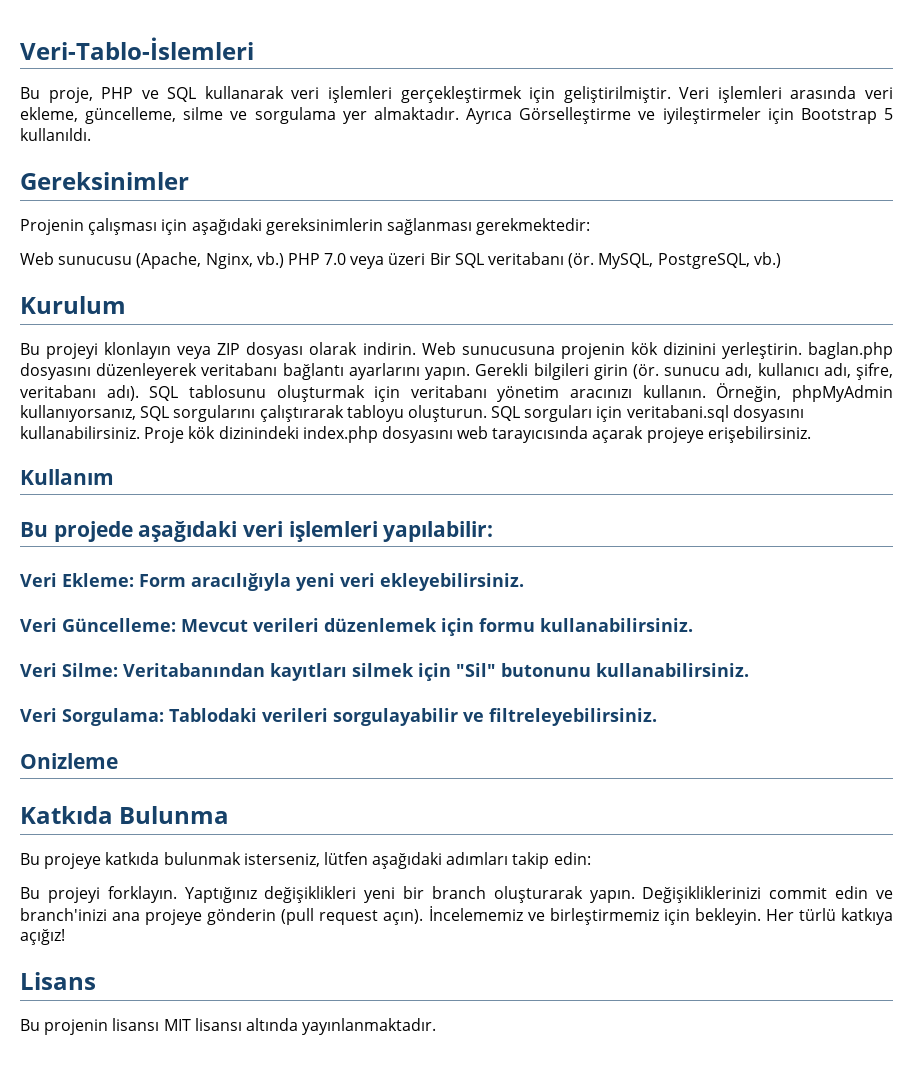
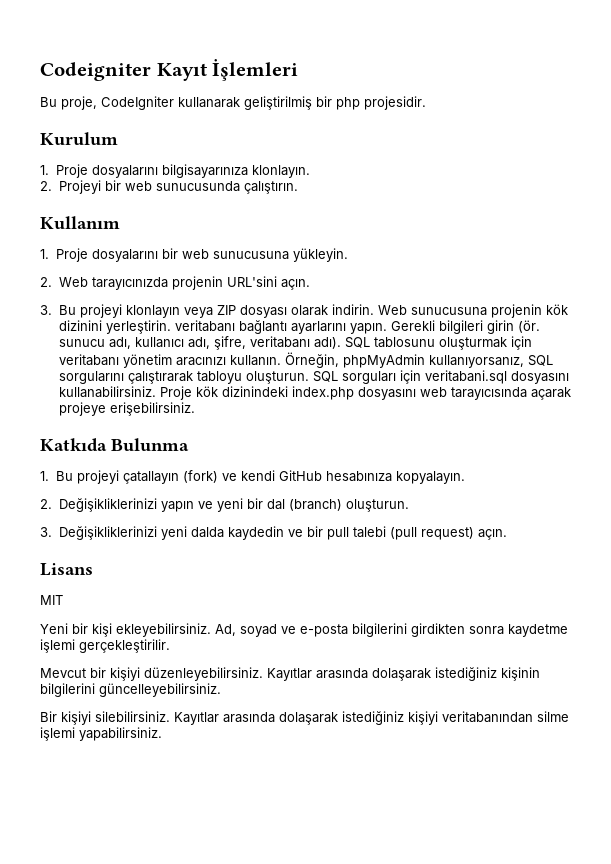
[20,37,254,60] Veri-Tablo-İslemleri -> [40,59,299,81] Codeigniter Kayıt İşlemleri
[101,86,893,103] [20,107,894,124] [20,128,91,141] [20,172,189,190] [20,218,591,235] [20,252,781,269] [20,296,126,314] PHP ve SQL kullanarak veri işlemleri gerçekleştirmek için geliştirilmiştir. Veri işlemleri arasında veri ekleme, güncelleme, silme ve sorgulama yer almaktadır. Ayrıca Görselleştirme ve iyileştirmeler için Bootstrap 5 kullanıldı. // Gereksinimler // Projenin çalışması için aşağıdaki gereksinimlerin sağlanması gerekmektedir: // Web sunucusu (Apache, Nginx, vb.) PHP 7.0 veya üzeri Bir SQL veritabanı (ör. MySQL, PostgreSQL, vb.) // Kurulum // -> [101,96,426,110] [40,132,118,146] [40,164,311,178] [40,180,298,194] [40,216,120,230] [40,248,349,262] [40,276,310,290] [40,305,52,315] CodeIgniter kullanarak geliştirilmiş bir php projesidir. // Kurulum // 1. Proje dosyalarını bilgisayarınıza klonlayın. // 2. Projeyi bir web sunucusunda çalıştırın. // Kullanım // 1. Proje dosyalarını bir web sunucusuna yükleyin. // 2. Web tarayıcınızda projenin URL'sini açın. // 3.
[807,342,893,359] [20,363,198,380] baglan.php dosyasını düzenleyerek -> (171, 327) none
[20,469,114,485] [20,521,494,542] [20,573,524,591] [20,618,693,636] [20,663,749,681] [20,708,657,726] [20,753,118,769] [20,806,230,824] [20,852,591,869] [20,886,893,903] [20,906,893,925] [20,929,65,945] [20,972,96,990] [20,1018,437,1035] Kullanım // Bu projede aşağıdaki veri işlemleri yapılabilir: // Veri Ekleme: Form aracılığıyla yeni veri ekleyebilirsiniz. // Veri Güncelleme: Mevcut verileri düzenlemek için formu kullanabilirsiniz. // Veri Silme: Veritabanından kayıtları silmek için "Sil" butonunu kullanabilirsiniz. // Veri Sorgulama: Tablodaki verileri sorgulayabilir ve filtreleyebilirsiniz. // Onizleme // Katkıda Bulunma // Bu projeye katkıda bulunmak isterseniz, lütfen aşağıdaki adımları takip edin: // Bu projeyi forklayın. Yaptığınız değişiklikleri yeni bir branch oluşturarak yapın. Değişikliklerinizi commit edin ve branch'inizi ana projeye gönderin (pull request açın). İncelememiz ve birleştirmemiz için bekleyin. Her türlü katkıya açığız! // Lisans // Bu projenin lisansı MIT lisansı altında yayınlanmaktadır. -> [40,438,189,452] [40,470,466,484] [40,498,409,512] [40,526,507,540] [40,563,93,576] [40,595,63,605] [40,623,568,637] [40,639,170,653] [40,667,540,681] [40,683,221,697] [40,711,569,725] [40,727,162,741] Katkıda Bulunma // 1. Bu projeyi çatallayın (fork) ve kendi GitHub hesabınıza kopyalayın. // 2. Değişikliklerinizi yapın ve yeni bir dal (branch) oluşturun. // 3. Değişikliklerinizi yeni dalda kaydedin ve bir pull talebi (pull request) açın. // Lisans // MIT // Yeni bir kişi ekleyebilirsiniz. Ad, soyad ve e-posta bilgilerini girdikten sonra kaydetme işlemi gerçekleştirilir. // Mevcut bir kişiyi düzenleyebilirsiniz. Kayıtlar arasında dolaşarak istediğiniz kişinin bilgilerini güncelleyebilirsiniz. // Bir kişiyi silebilirsiniz. Kayıtlar arasında dolaşarak istediğiniz kişiyi veritabanından silme işlemi yapabilirsiniz.

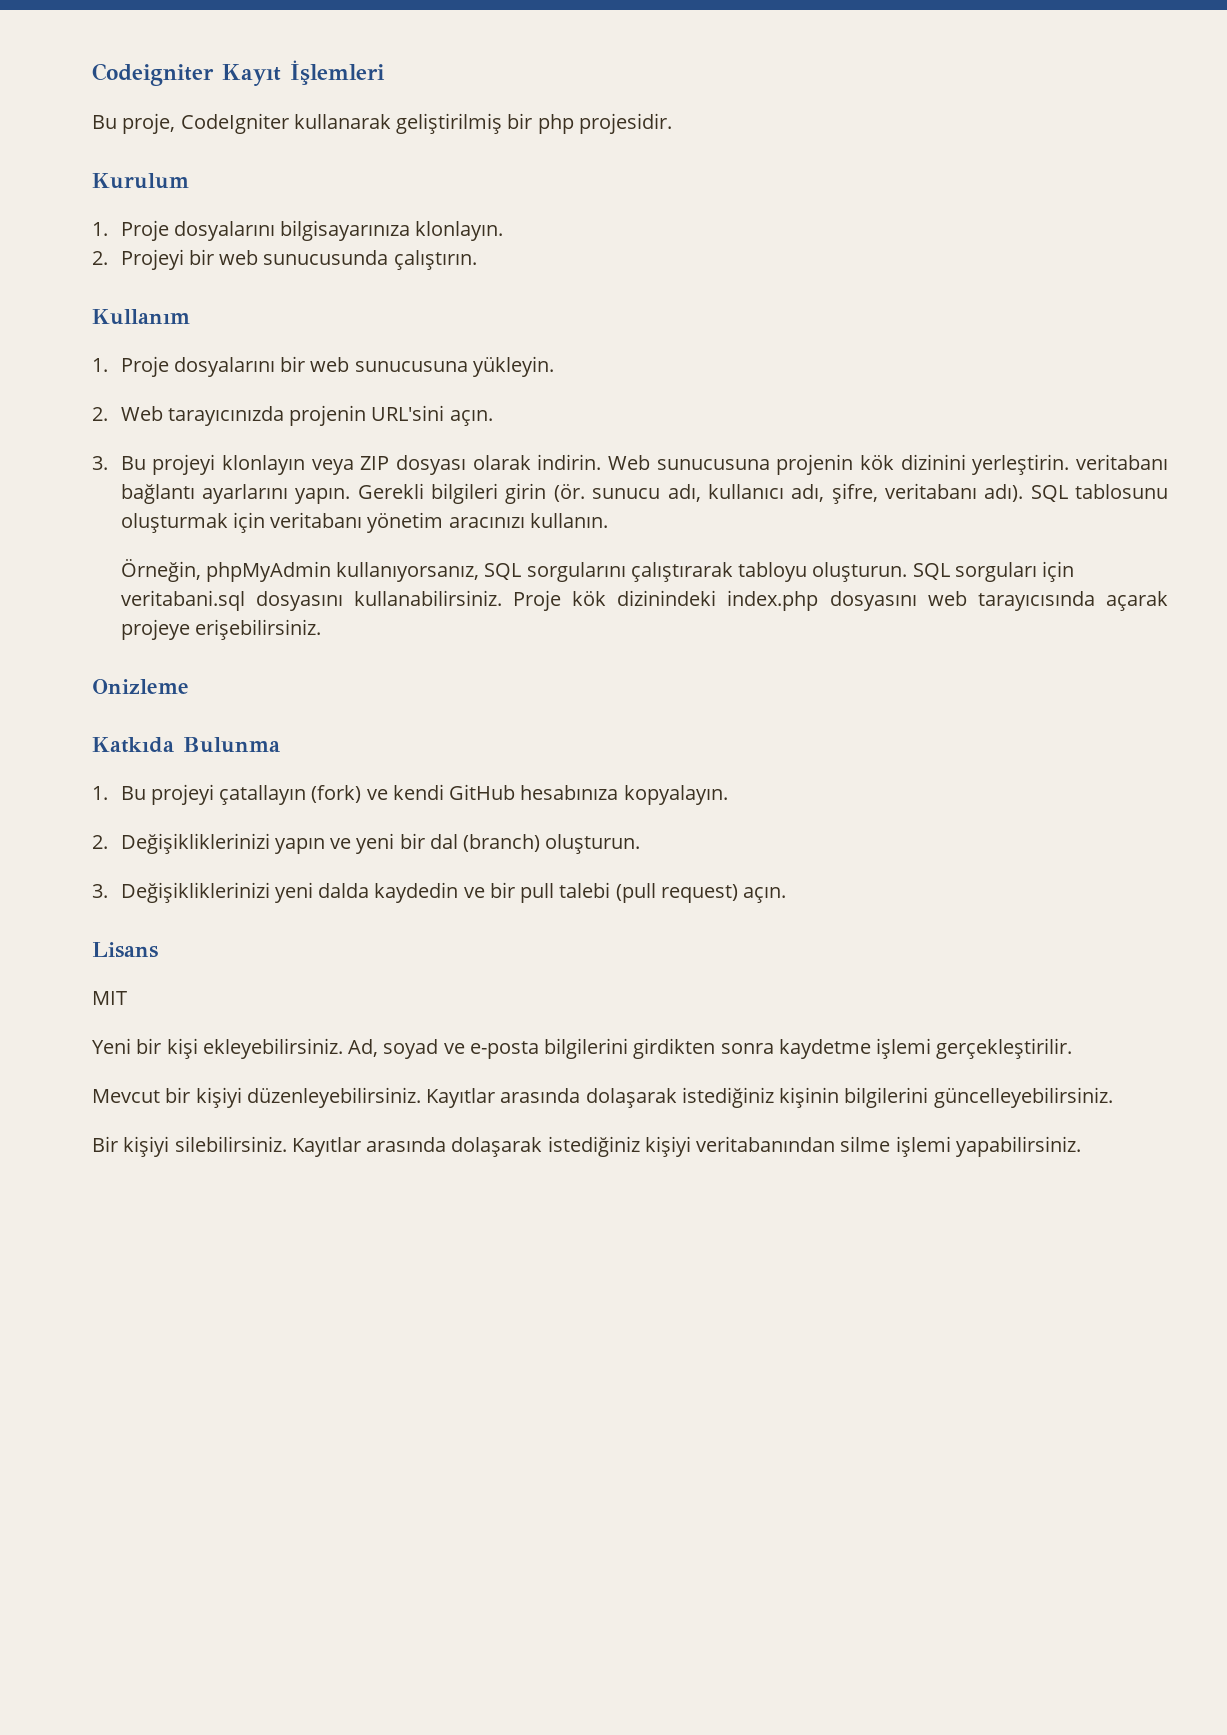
(281, 360) none -> (608, 520) //
(195, 409) none -> [92,679,189,694] // Onizleme

